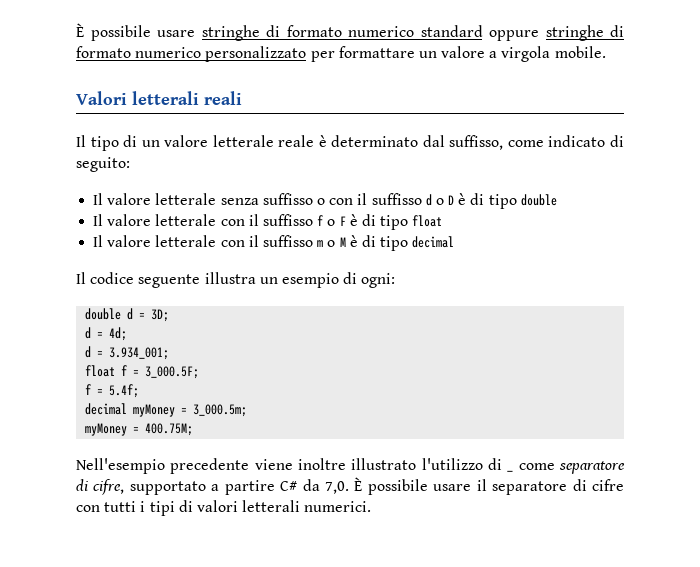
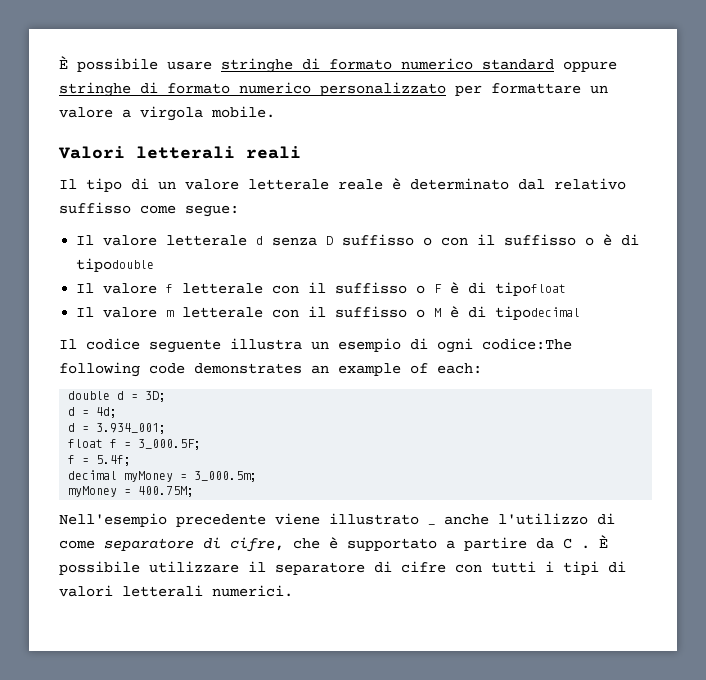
[449,135,625,150] [76,157,130,172] [93,193,259,205] suffisso, come indicato di seguito: // Il valore letterale senza -> [554,178,626,190] [59,202,239,217] [76,235,334,246] relativo suffisso come segue: // Il valore letterale d senza D
[425,193,557,209] [93,214,324,226] d o D è di tipo double // Il valore letterale con il suffisso f -> [585,234,640,246] [76,258,155,272] [76,282,408,294] o è di tipodouble // Il valore f letterale con il suffisso
[380,215,443,230] [93,235,324,247] tipo float // Il valore letterale con il suffisso m -> [495,282,567,296] [76,306,408,318] tipofloat // Il valore m letterale con il suffisso
[380,236,455,251] tipo decimal -> [495,306,581,320] tipodecimal
[361,273,396,288] ogni: -> [437,338,572,353] [59,362,482,377] ogni codice:The following code demonstrates an example of each:
[298,458,417,470] inoltre illustrato -> [329,513,489,525] illustrato _ anche
[507,470,514,472] _ -> (615, 519) none
(125, 487) none -> [293,537,338,549] che è
[280,477,472,495] C# da 7,0. È possibile usare -> [536,535,608,549] [59,561,239,575] da C . È possibile utilizzare

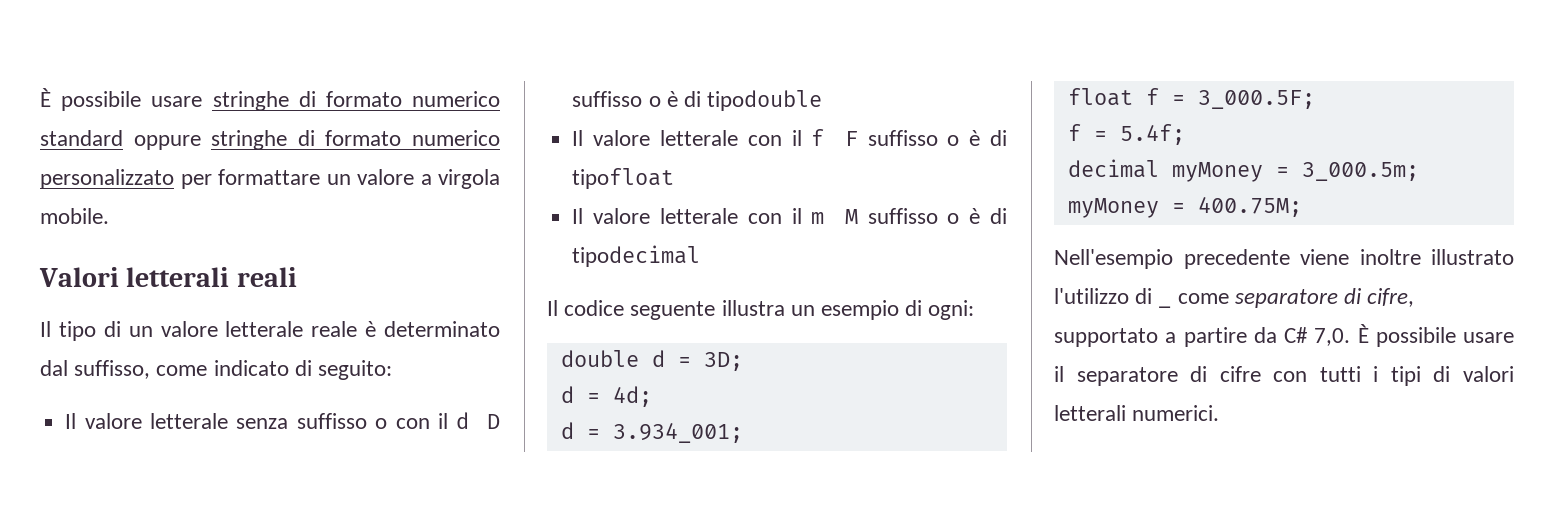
[554,178,626,190] [59,202,239,217] [76,235,334,246] relativo suffisso come segue: // Il valore letterale d senza D -> [74,360,393,380] [65,413,289,429] suffisso, come indicato di seguito: // Il valore letterale senza
(496, 239) none -> [456,412,500,429] d D
[166,282,443,294] f letterale con il suffisso o F -> [659,129,960,146] letterale con il f F suffisso o
[166,306,442,318] m letterale con il suffisso o M -> [659,208,960,224] letterale con il m M suffisso o
[437,338,572,353] [59,362,482,377] ogni codice:The following code demonstrates an example of each: -> [928,300,975,320] ogni:
[329,513,489,525] illustrato _ anche -> [1359,249,1514,265] inoltre illustrato
(615, 519) none -> [1158,304,1172,308] _
[293,537,338,549] che è -> (1415, 297) none
[563,535,608,549] [59,561,239,575] C . È possibile utilizzare -> [1284,324,1514,347] C# 7,0. È possibile usare

